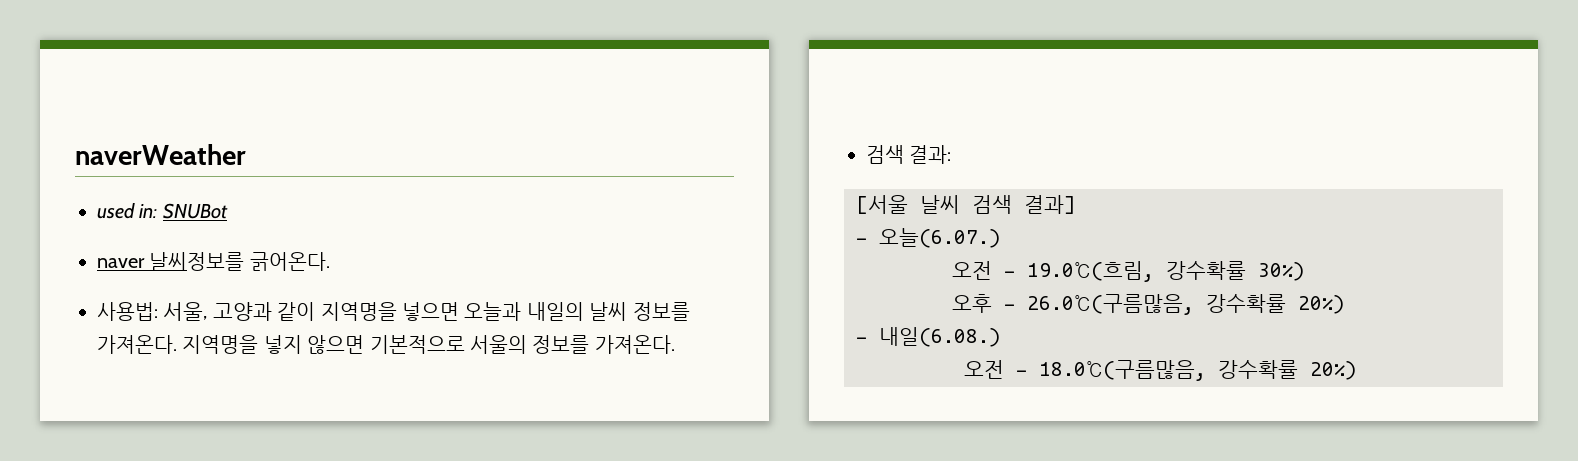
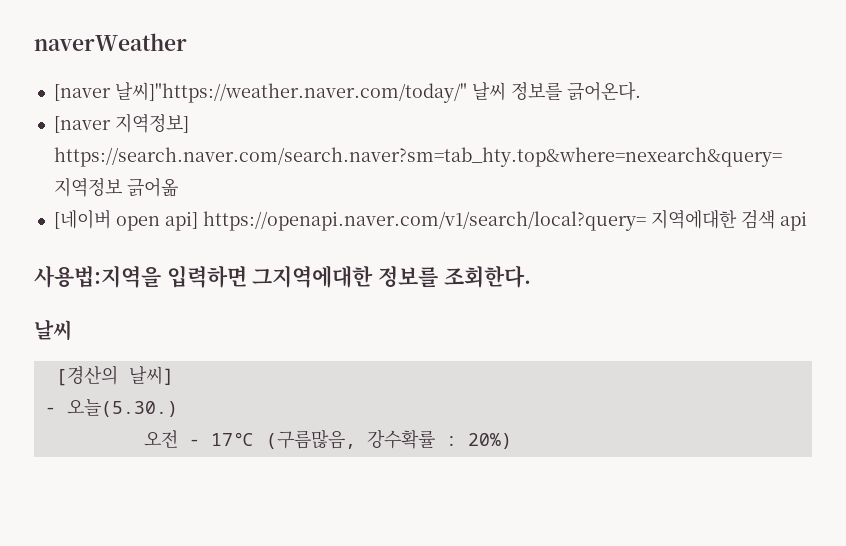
[97,203,228,219] [97,252,330,271] [97,302,690,321] [97,335,675,354] [866,145,952,164] [856,195,1076,214] [856,228,1000,248] [952,261,1304,282] [952,294,1344,315] [856,327,1000,347] [964,360,1298,381] used in: SNUBot // naver 날씨정보를 긁어온다. // 사용법: 서울, 고양과 같이 지역명을 넣으면 오늘과 내일의 날씨 정보를 가져온다. 지역명을 넣지 않으면 기본적으로 서울의 정보를 가져온다. // 검색 결과: // [서울 날씨 검색 결과] // - 오늘(6.07.) // 오전 - 19.0℃(흐림, 강수확률 30%) // 오후 - 26.0℃(구름많음, 강수확률 20%) // - 내일(6.08.) // 오전 - 18.0℃(구름많음, 강수확률 -> [53,81,641,103] [53,113,189,133] [53,147,782,167] [53,177,178,197] [53,209,807,231] [34,265,531,288] [34,319,72,340] [55,365,174,386] [44,399,178,417] [143,429,457,449] [naver 날씨]"https://weather.naver.com/today/" 날씨 정보를 긁어온다. // [naver 지역정보] https://search.naver.com/search.naver?sm=tab_hty.top&where=nexearch&query= 지역정보 긁어옮 // [네이버 open api] https://openapi.naver.com/v1/search/local?query= 지역에대한 검색 api // 사용법:지역을 입력하면 그지역에대한 정보를 조회한다. // 날씨 // [경산의 날씨] // - 오늘(5.30.) // 오전 - 17℃ (구름많음, 강수확률 :

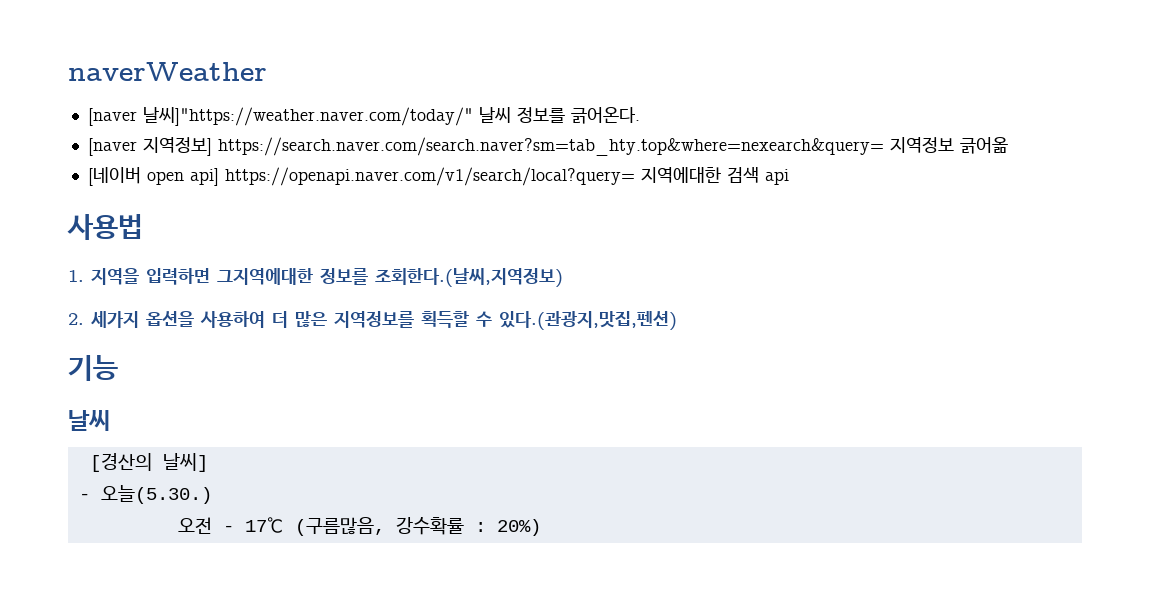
[34,265,531,288] 사용법:지역을 입력하면 그지역에대한 정보를 조회한다. -> [67,214,143,240] [68,268,563,288] [68,311,677,331] [68,355,118,381] 사용법 // 1. 지역을 입력하면 그지역에대한 정보를 조회한다.(날씨,지역정보) // 2. 세가지 옵션을 사용하여 더 많은 지역정보를 획득할 수 있다.(관광지,맛집,펜션) // 기능

